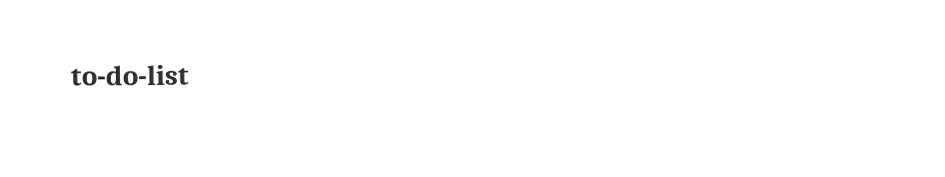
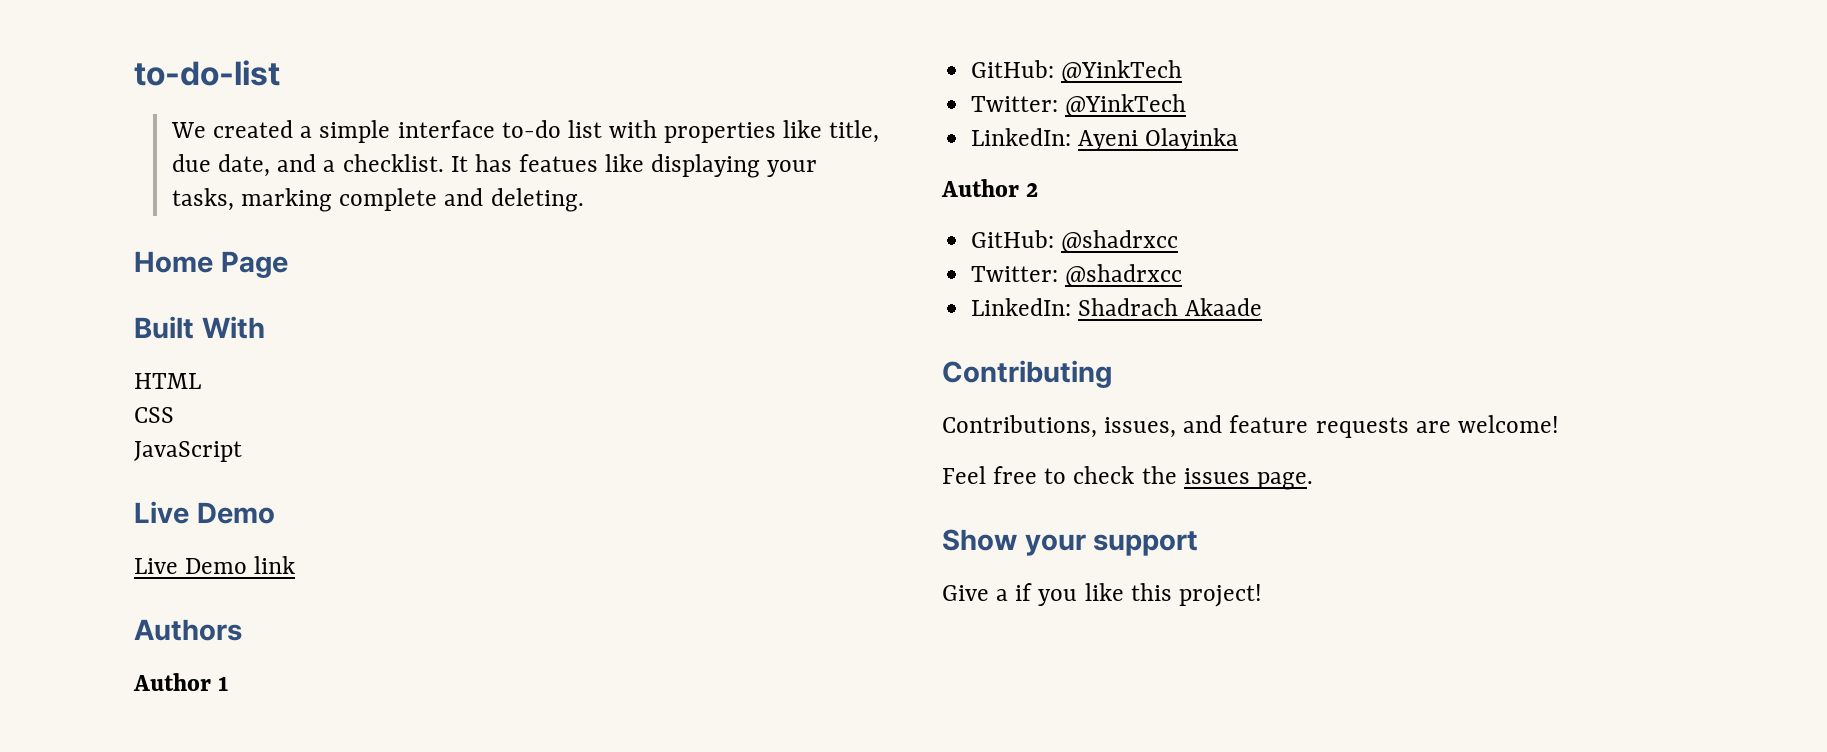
(189, 75) none -> [170,120,880,143] [171,154,818,178] [171,188,584,212] [134,251,288,278] [134,316,265,339] [134,373,201,389] [134,407,174,423] [134,441,242,462] [134,501,275,524] [134,556,296,574] [134,619,242,641] [133,673,230,691] [971,60,1183,83] [971,94,1187,117] [971,128,1239,151] [941,179,1039,197] [971,230,1179,253] [971,264,1183,287] [971,298,1263,316] [942,360,1112,388] [942,415,1559,438] [942,466,1313,490] [942,529,1199,556] [942,583,1262,607] // We created a simple interface to-do list with properties like title, due date, and a checklist. It has featues like displaying your tasks, marking complete and deleting. // Home Page // Built With // HTML // CSS // JavaScript // Live Demo // Live Demo link // Authors // Author 1 // GitHub: @YinkTech // Twitter: @YinkTech // LinkedIn: Ayeni Olayinka // Author 2 // GitHub: @shadrxcc // Twitter: @shadrxcc // LinkedIn: Shadrach Akaade // Contributing // Contributions, issues, and feature requests are welcome! // Feel free to check the issues page. // Show your support // Give a if you like this project!

